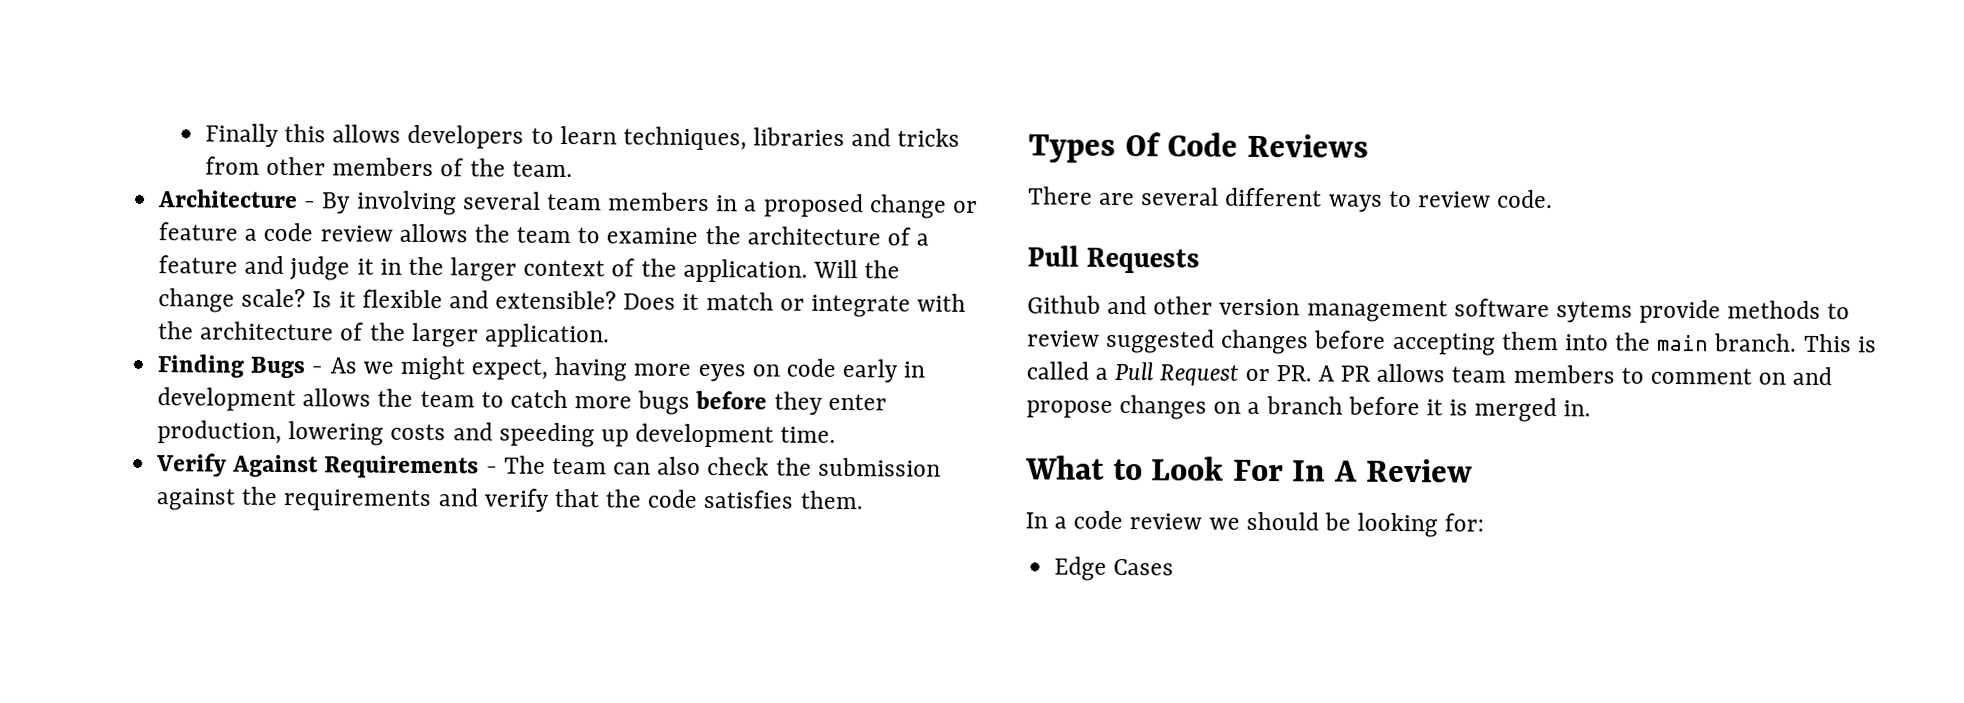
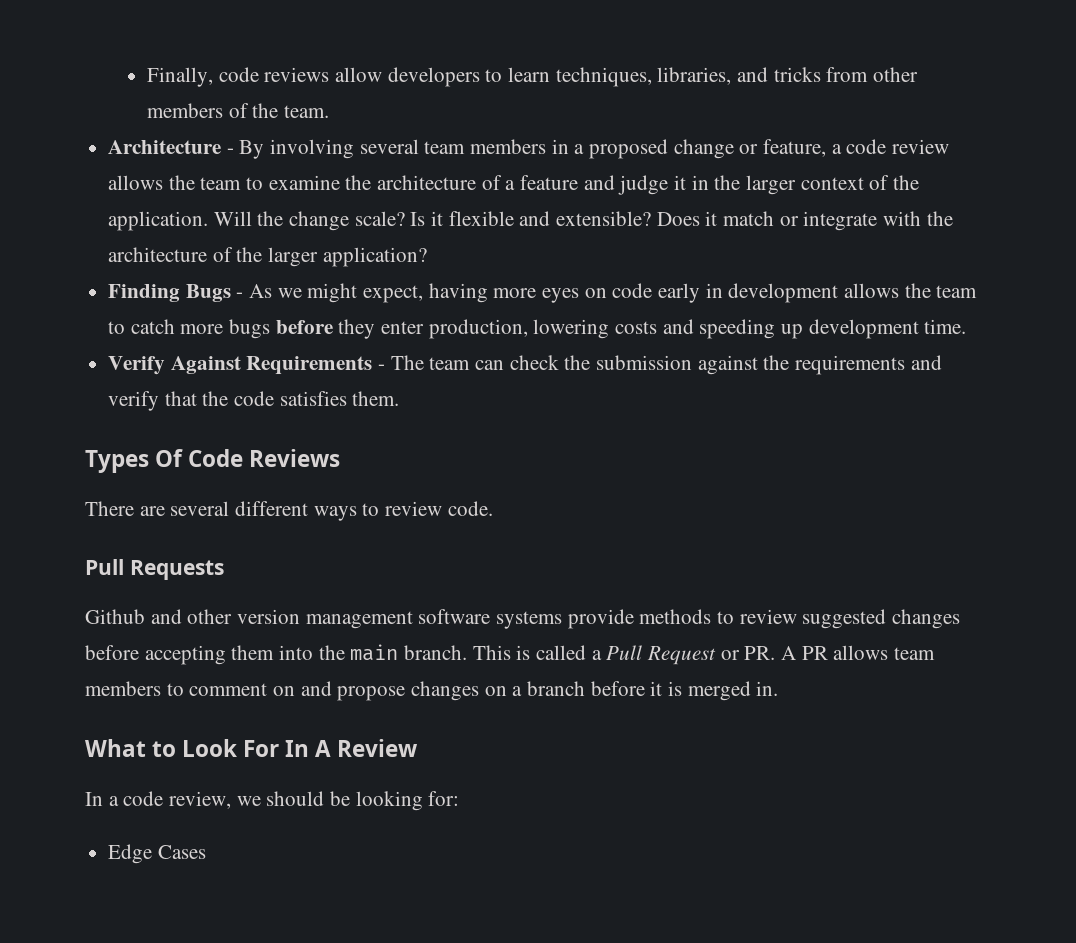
[204,123,402,147] Finally this allows -> [147,67,383,87] Finally, code reviews allow
[752,127,845,147] libraries -> [657,67,732,85] libraries,
[158,222,239,241] feature -> [763,139,827,157] feature,
[484,323,610,348] application. -> [322,247,427,267] application?
[657,456,702,475] also -> (505, 365) none
[1555,301,1633,323] sytems -> [496,611,563,629] systems
[1129,513,1203,530] review -> [169,791,232,809] review,

